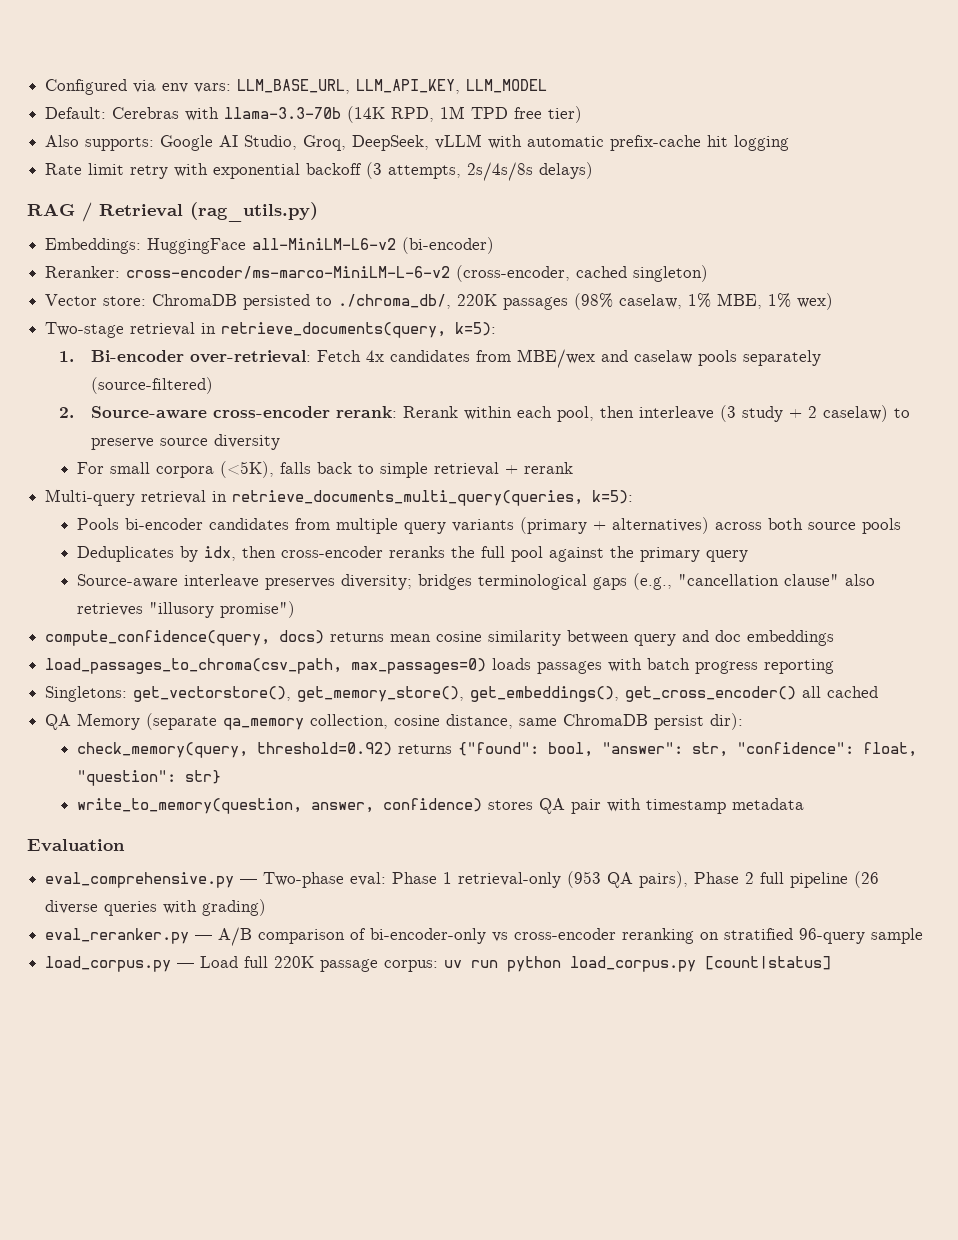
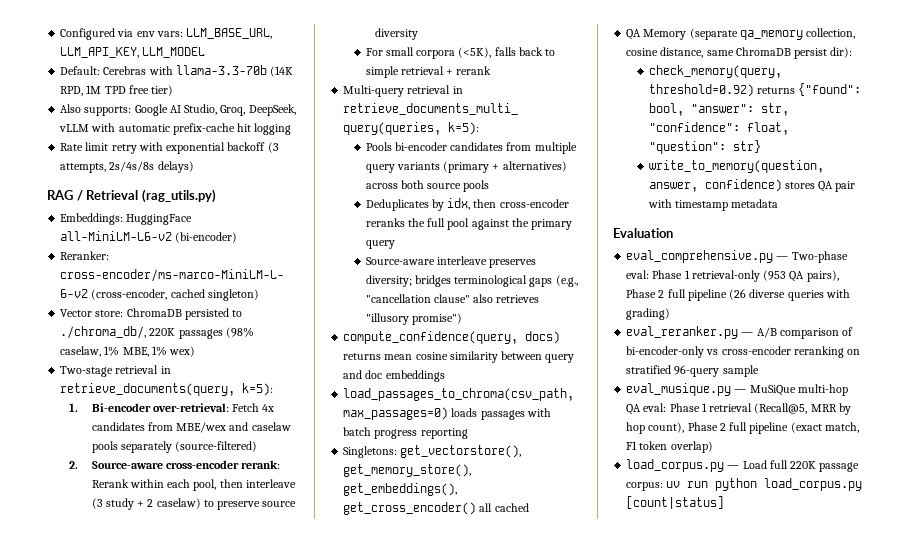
(924, 936) none -> [626,383,848,396] [626,403,851,415] [626,422,859,434] [626,441,713,453] // eval_musique.py — MuSiQue multi-hop QA eval: Phase 1 retrieval (Recall@5, MRR by hop count), Phase 2 full pipeline (exact match, F1 token overlap)

